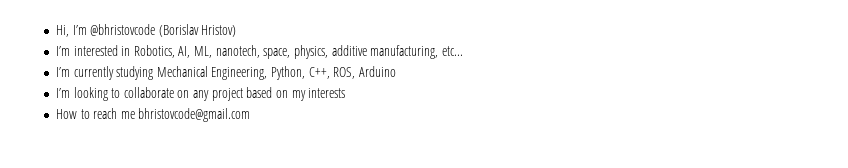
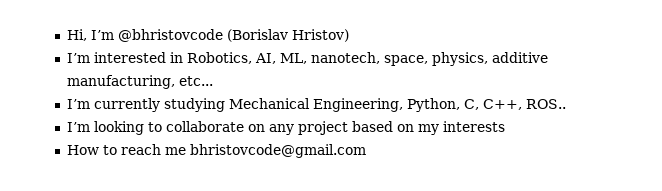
[308,66,397,79] C++, ROS, Arduino -> [463,99,566,110] C, C++, ROS..

